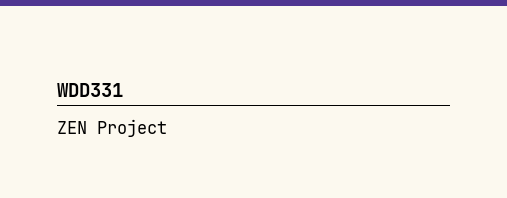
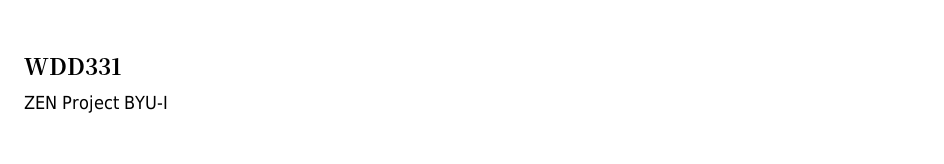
(167, 128) none -> [124,95,168,110] BYU-I

